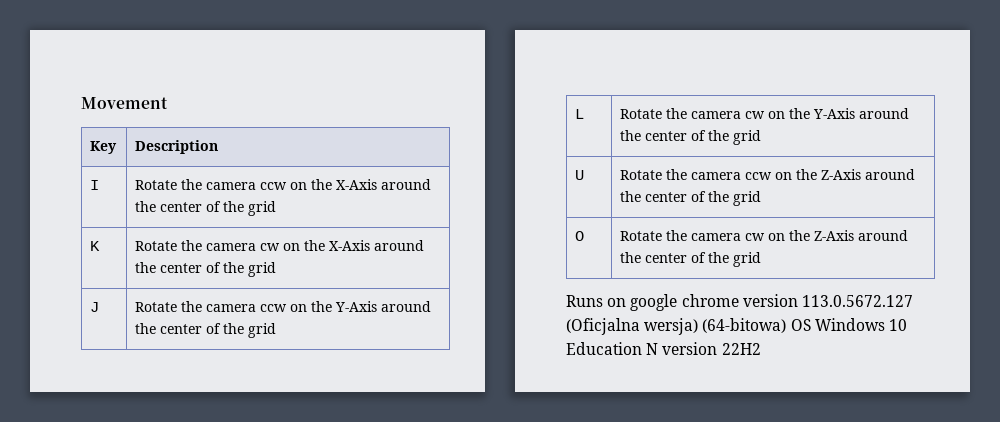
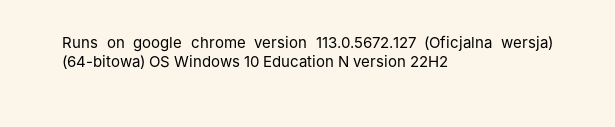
[81,97,168,109] [90,141,118,154] [135,140,219,154] [90,180,100,190] [135,179,432,190] [135,201,277,216] [90,241,101,251] [135,240,425,251] [135,262,277,277] [90,302,100,312] [135,301,432,312] [135,323,277,338] [575,109,585,119] [620,108,910,119] [620,130,762,145] [575,170,585,180] [620,169,916,180] [620,191,762,206] [575,231,585,241] [620,230,909,241] [620,252,762,267] Movement // Key | Description // I | Rotate the camera ccw on the X-Axis around the center of the grid // K | Rotate the camera cw on the X-Axis around the center of the grid // J | Rotate the camera ccw on the Y-Axis around the center of the grid // L | Rotate the camera cw on the Y-Axis around the center of the grid // U | Rotate the camera ccw on the Z-Axis around the center of the grid // O | Rotate the camera cw on the Z-Axis around the center of the grid // -> (62, 42) none

